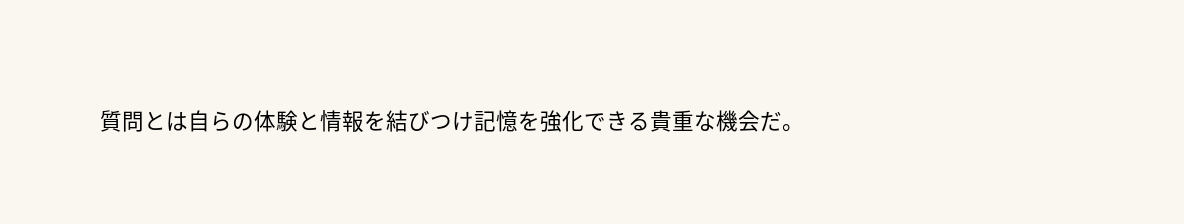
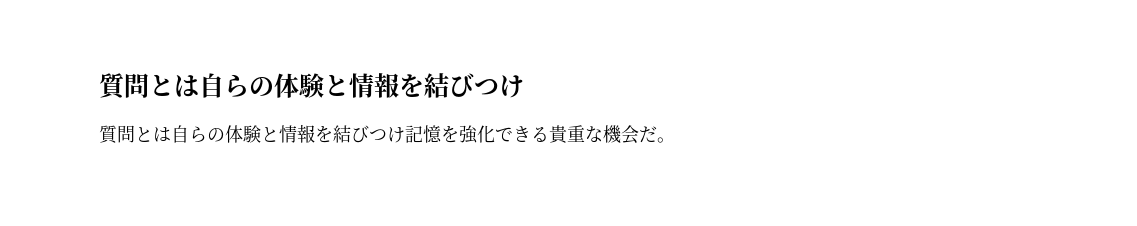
[100,110,474,133] 質問とは自らの体験と情報を結びつけ -> [99,73,524,100] [99,124,405,144] 質問とは自らの体験と情報を結びつけ // 質問とは自らの体験と情報を結びつけ

